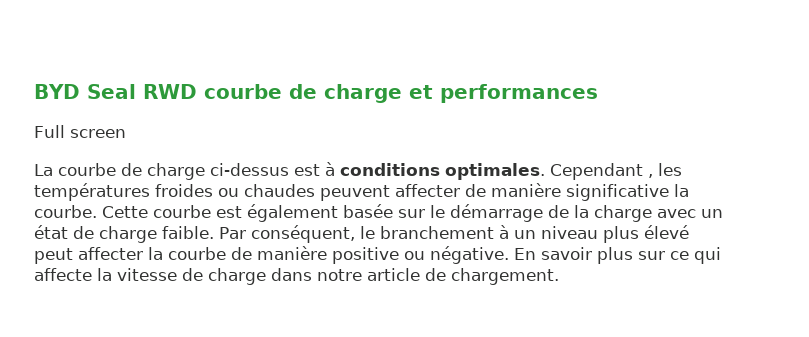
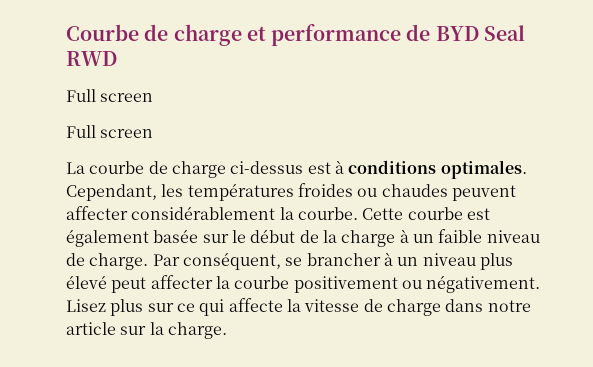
[34,84,598,103] BYD Seal RWD courbe de charge et performances -> [66,24,525,46] [66,51,117,66] [66,89,154,102] Courbe de charge et performance de BYD Seal RWD // Full screen
[550,163,653,180] Cependant , -> [66,184,157,201] Cependant,
[465,183,669,201] de manière significative -> [131,206,276,220] considérablement
[450,204,543,222] démarrage -> [250,229,296,243] début
[657,209,723,218] [34,225,494,243] avec un état de charge faible. Par conséquent, le branchement -> [399,229,540,243] [66,252,381,270] à un faible niveau de charge. Par conséquent, se brancher
[231,246,592,264] de manière positive ou négative. En savoir -> [293,275,541,293] [66,299,106,312] positivement ou négativement. Lisez
[425,268,559,285] de chargement. -> [120,322,227,339] sur la charge.

